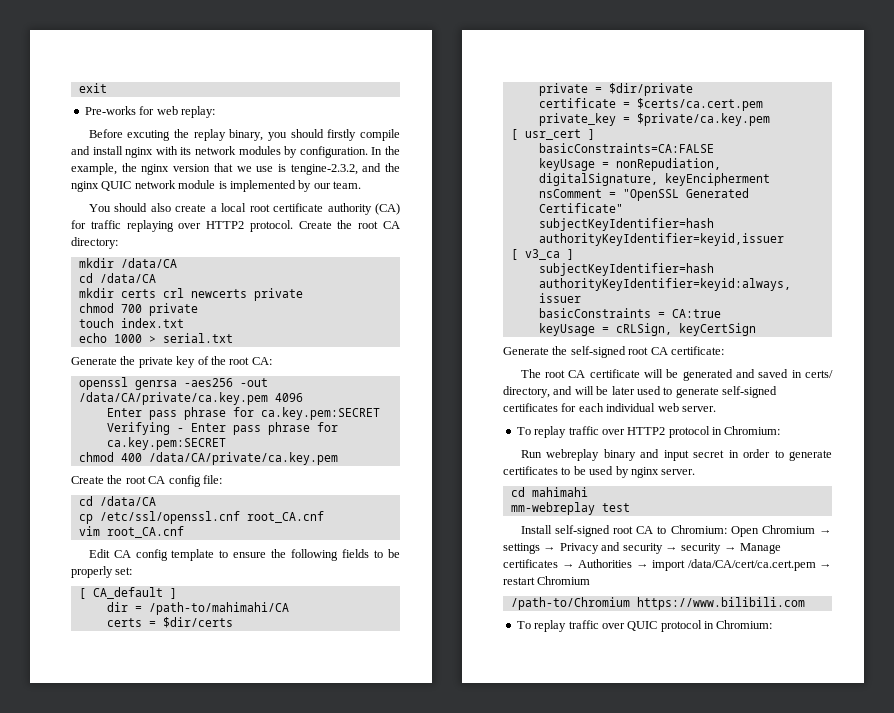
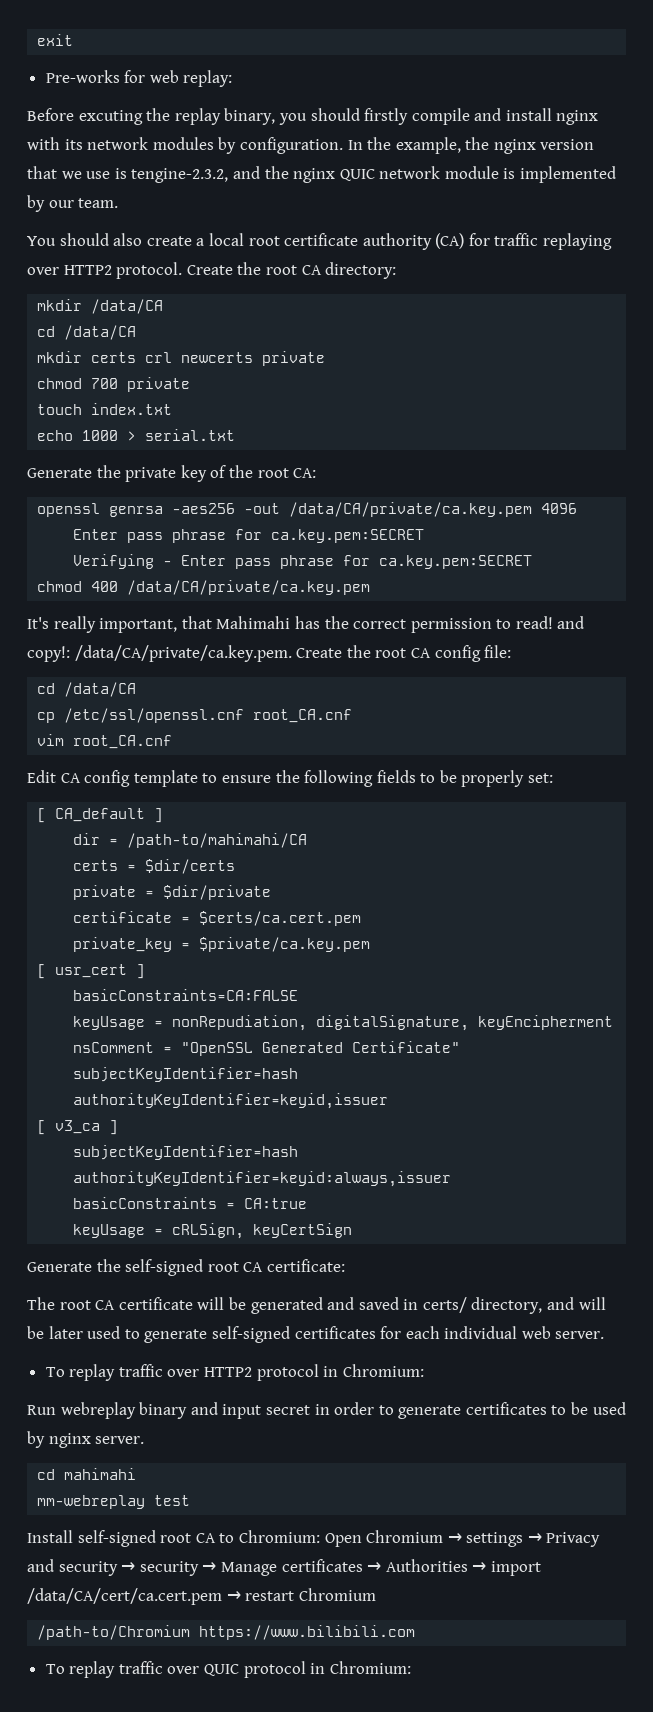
(338, 458) none -> [27,616,585,633] [27,645,292,662] It's really important, that Mahimahi has the correct permission to read! and copy!: /data/CA/private/ca.key.pem.

